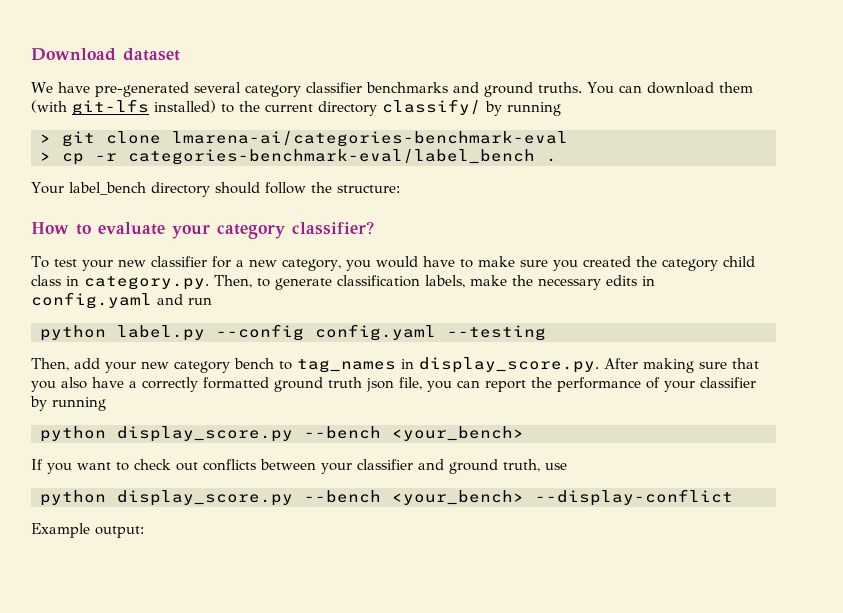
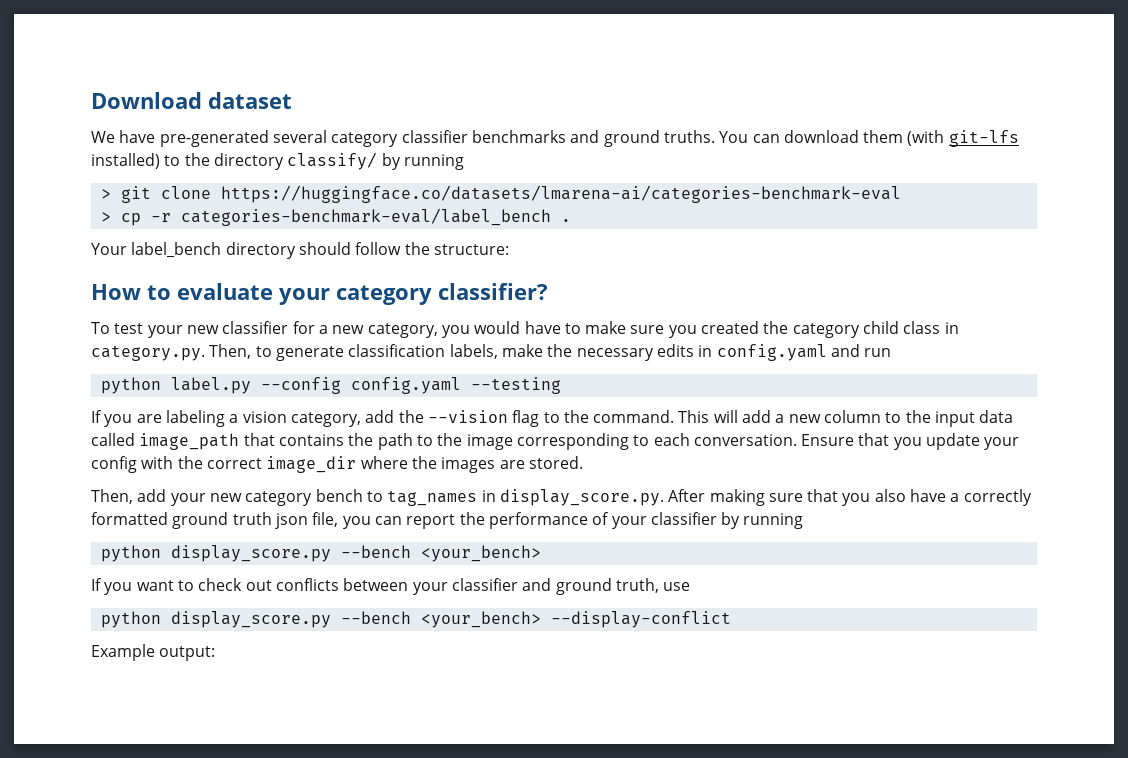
[265,104,313,112] current -> (210, 159) none
[172,131,568,147] lmarena-ai/categories-benchmark-eval -> [220,185,901,203] https://huggingface.co/datasets/lmarena-ai/categories-benchmark-eval
(546, 333) none -> [91,410,1014,427] [91,433,1020,450] [91,456,583,473] // If you are labeling a vision category, add the --vision flag to the command. This will add a new column to the input data called image_path that contains the path to the image corresponding to each conversation. Ensure that you update your config with the correct image_dir where the images are stored.

